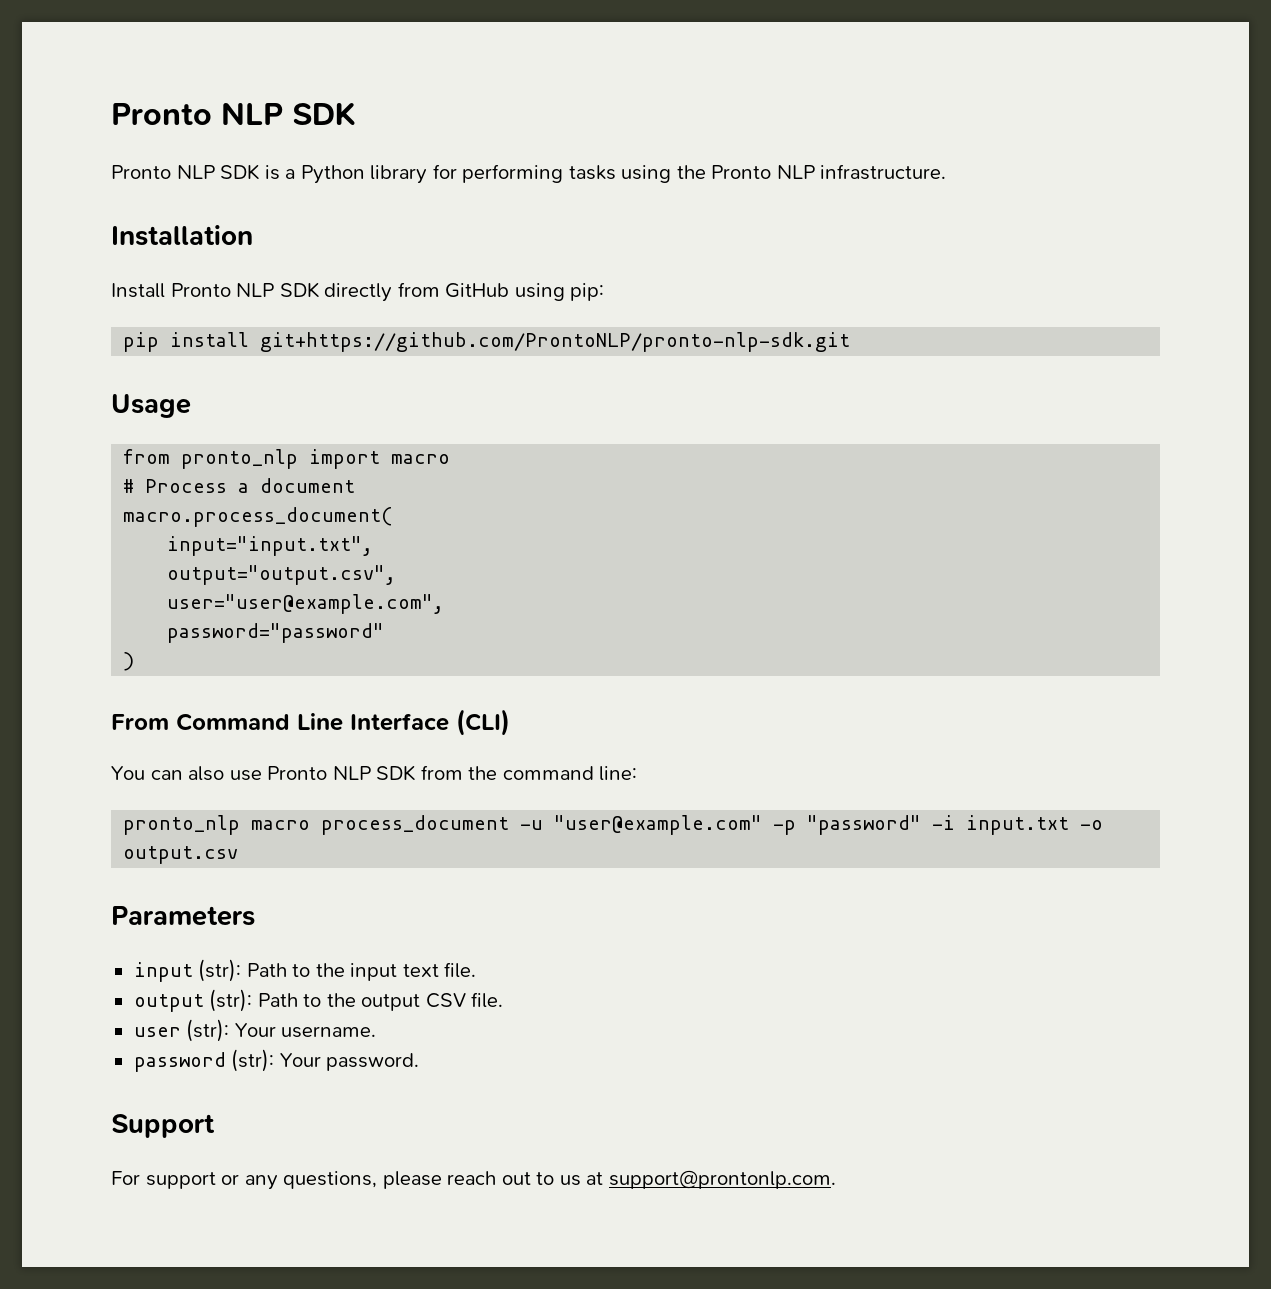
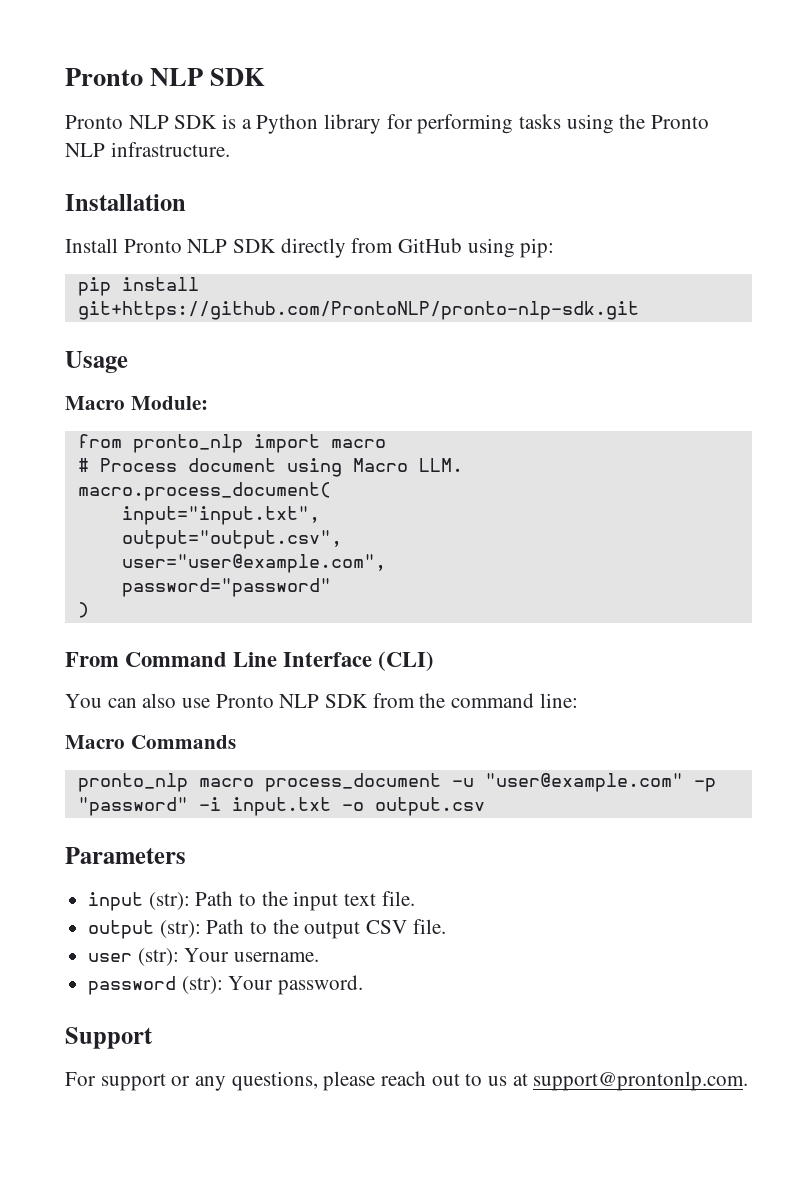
(191, 406) none -> [65,396,208,410] // Macro Module:
[238,483,250,493] a -> (177, 465) none
(356, 485) none -> [286,458,463,477] using Macro LLM.
(638, 773) none -> [65,735,236,749] // Macro Commands

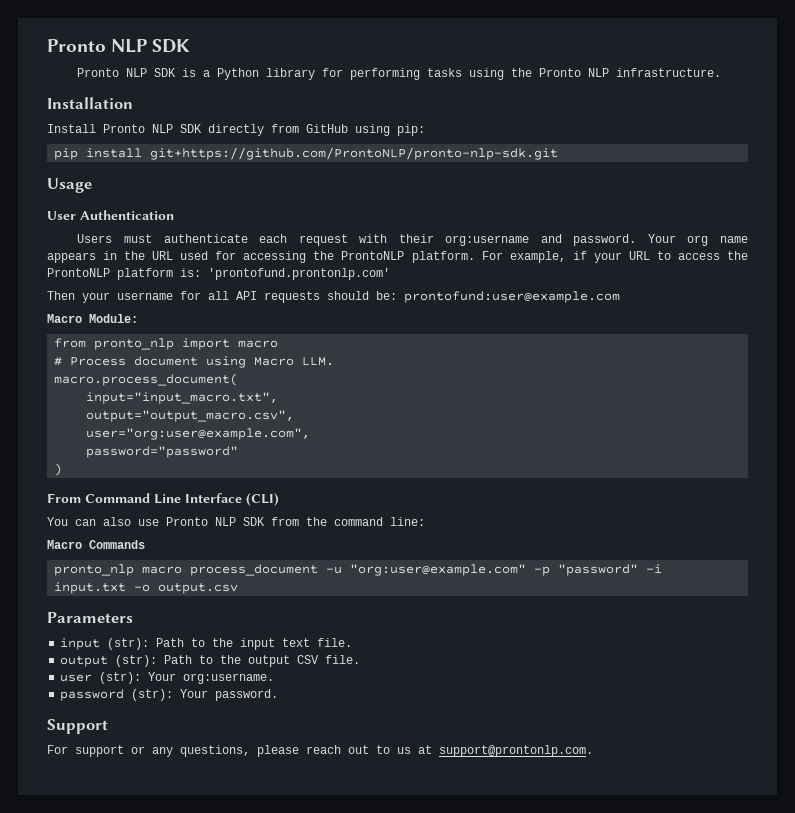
(128, 362) none -> [47,210,174,220] [77,234,748,246] [47,251,748,263] [47,268,390,280] [47,291,620,303] // User Authentication // Users must authenticate each request with their org:username and password. Your org name appears in the URL used for accessing the ProntoNLP platform. For example, if your URL to access the ProntoNLP platform is: 'prontofund.prontonlp.com' // Then your username for all API requests should be: prontofund:user@example.com
[121,506,320,525] [121,530,342,549] [121,554,386,573] input="input.txt", // output="output.csv", // user="user@example.com", -> [86,392,279,404] [86,410,295,422] [86,428,311,440] input="input_macro.txt", // output="output_macro.csv", // user="org:user@example.com",
[484,773,683,792] "user@example.com" -> [350,564,527,576] "org:user@example.com"
[234,952,320,962] username. -> [183,673,275,684] org:username.

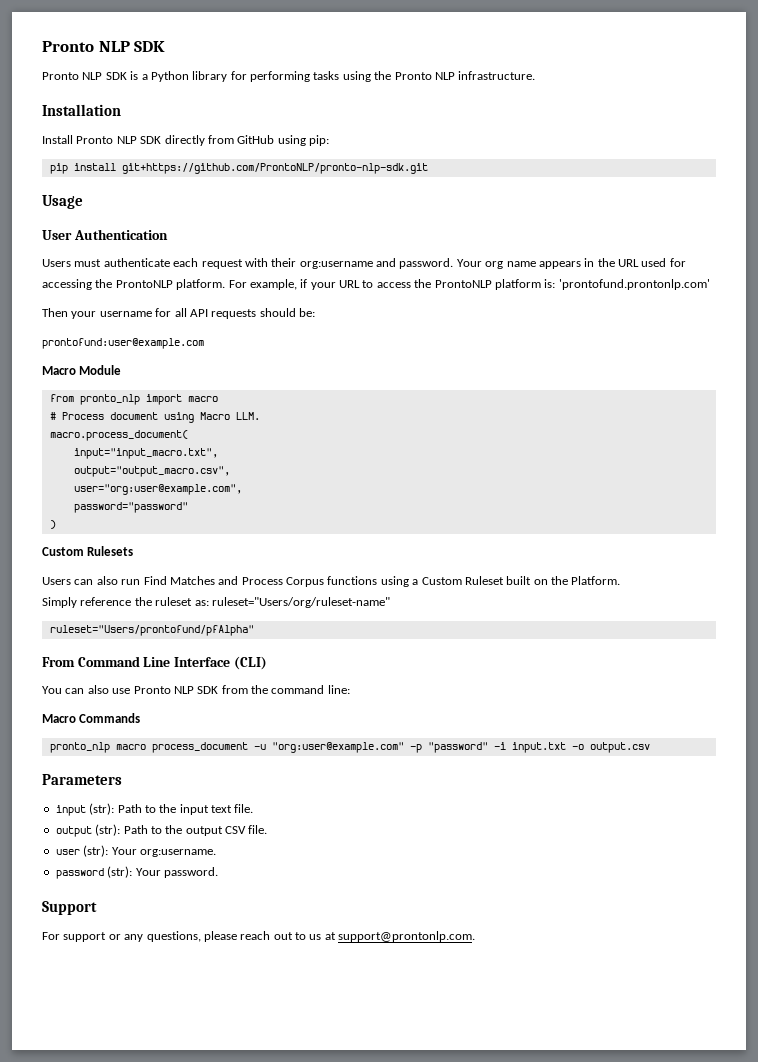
(397, 295) none -> (315, 312) //
[89,314,138,323] Module: -> [79,365,122,375] Module
(63, 469) none -> [42,546,134,556] [42,576,621,587] [42,597,390,608] [49,625,254,636] // Custom Rulesets // Users can also run Find Matches and Process Corpus functions using a Custom Ruleset built on the Platform. // Simply reference the ruleset as: ruleset="Users/org/ruleset-name" // ruleset="Users/prontofund/pfAlpha"

